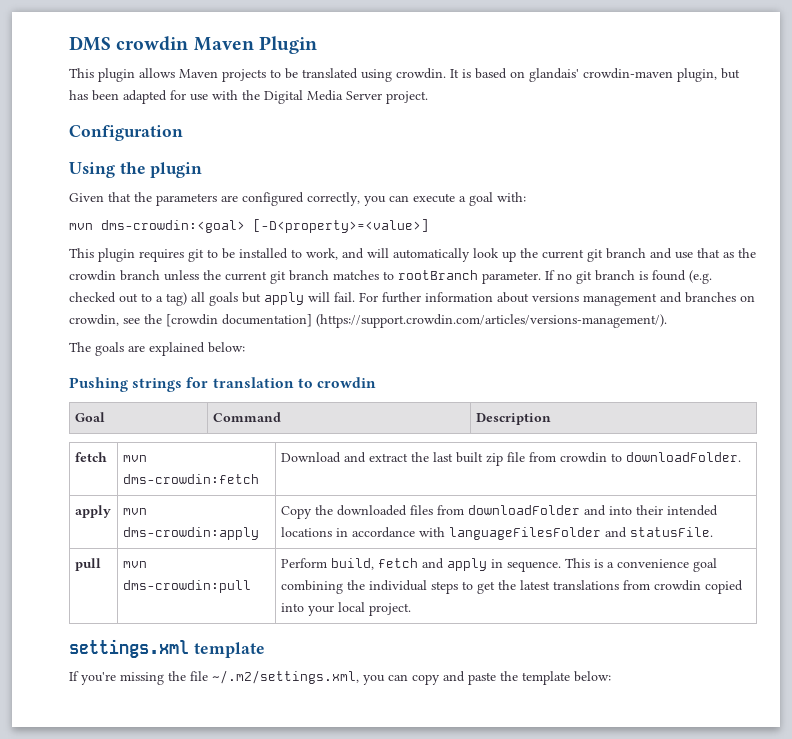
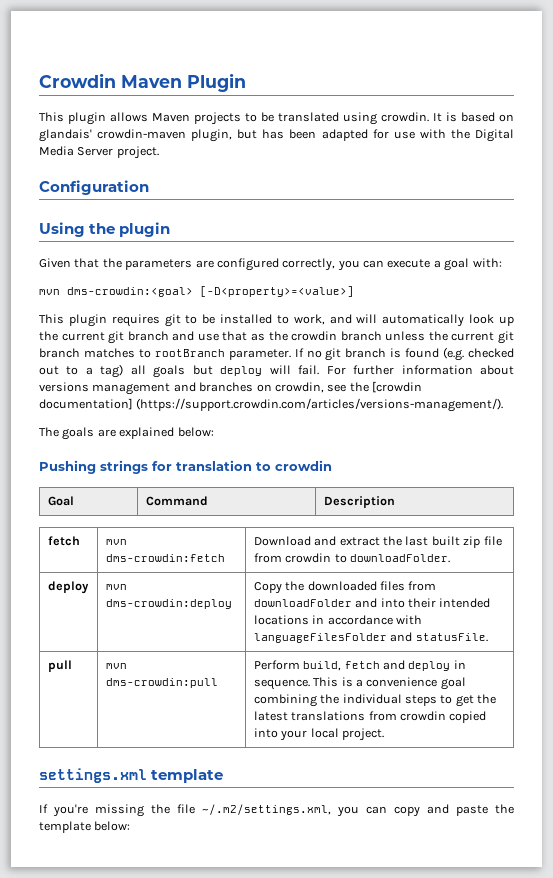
[69,36,189,51] DMS crowdin -> [39,73,116,88] Crowdin
[264,292,304,305] apply -> [220,366,263,376] deploy
[74,505,111,518] [122,508,147,515] [122,527,259,540] apply | mvn dms-crowdin:apply -> [47,581,89,594] [105,584,127,590] [105,599,232,609] deploy | mvn dms-crowdin:deploy
[446,558,487,571] apply -> [408,661,451,671] deploy

